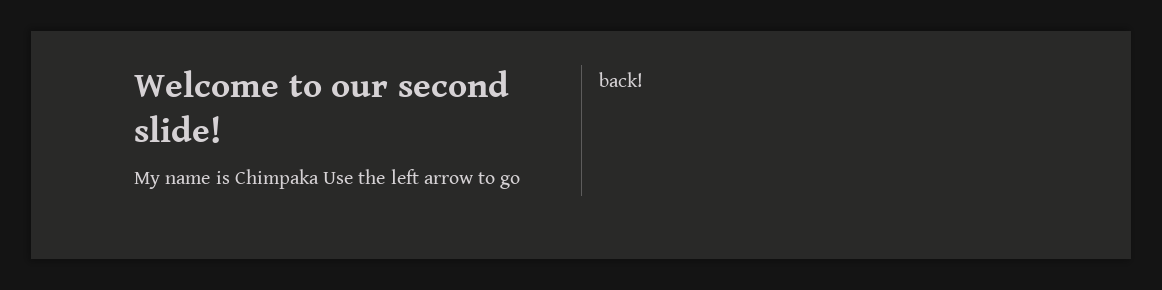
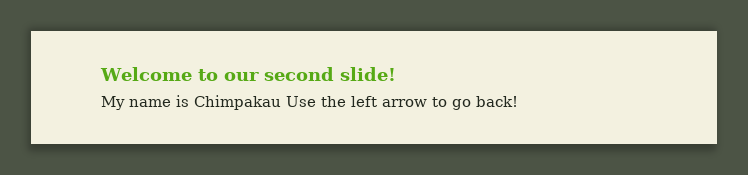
[234,169,319,189] Chimpaka -> [194,95,281,110] Chimpakau

